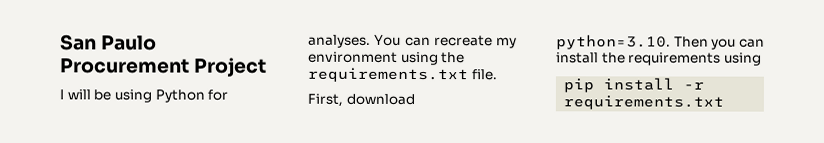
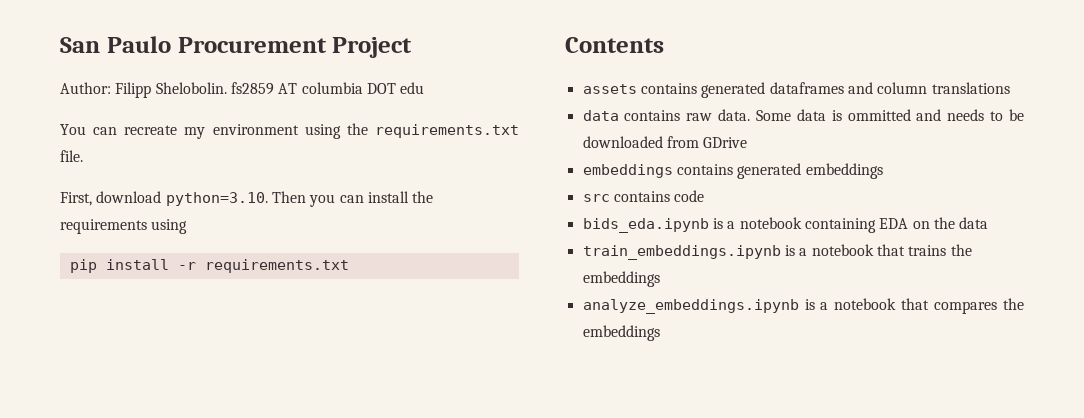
[59,89,229,103] [308,34,371,48] I will be using Python for analyses. -> [60,82,425,98] Author: Filipp Shelobolin. fs2859 AT columbia DOT edu //
(725, 102) none -> [565,37,664,53] [582,82,1010,98] [582,109,1024,121] [582,136,748,148] [582,163,883,179] [582,190,705,202] [582,217,989,233] [582,244,972,260] [582,271,660,287] [582,298,1024,314] [582,325,660,341] // Contents // assets contains generated dataframes and column translations // data contains raw data. Some data is ommitted and needs to be downloaded from GDrive // embeddings contains generated embeddings // src contains code // bids_eda.ipynb is a notebook containing EDA on the data // train_embeddings.ipynb is a notebook that trains the embeddings // analyze_embeddings.ipynb is a notebook that compares the embeddings

